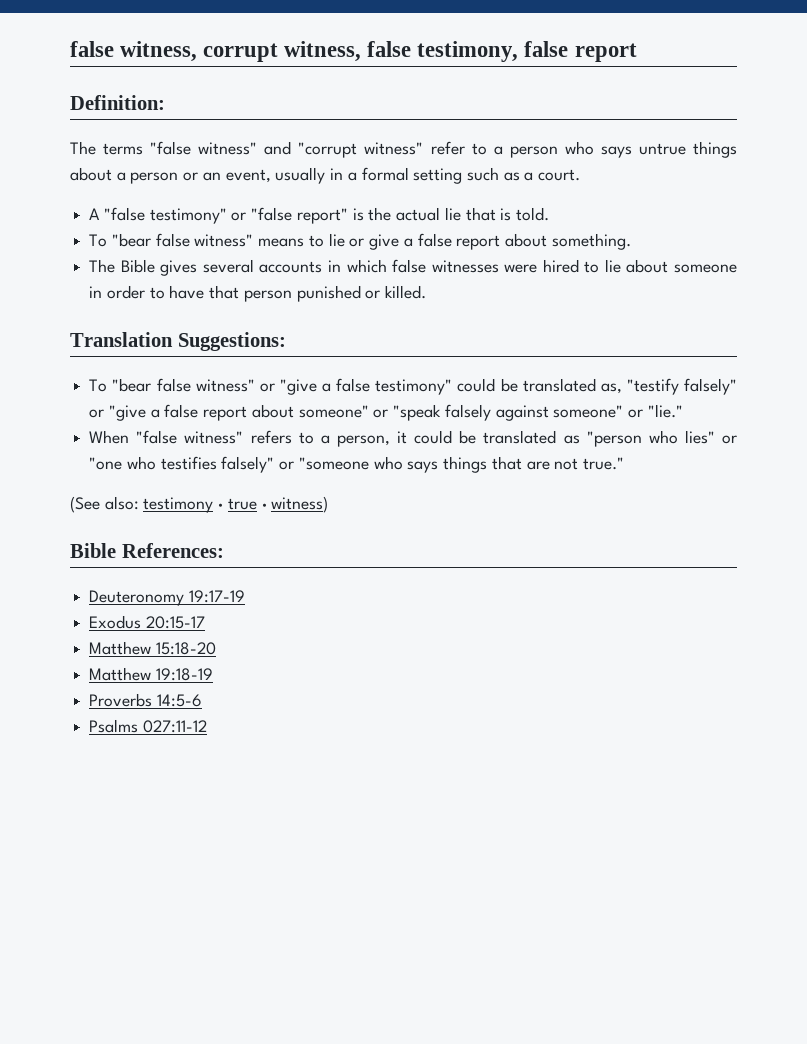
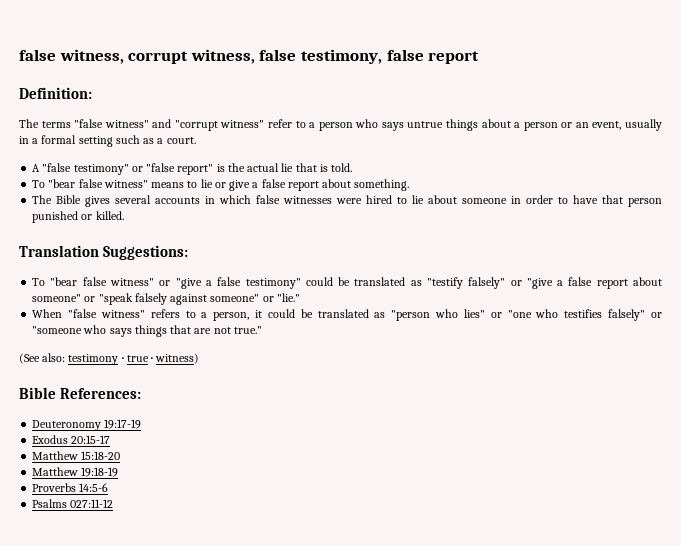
[600,383,622,394] as, -> [410,280,422,286] as

